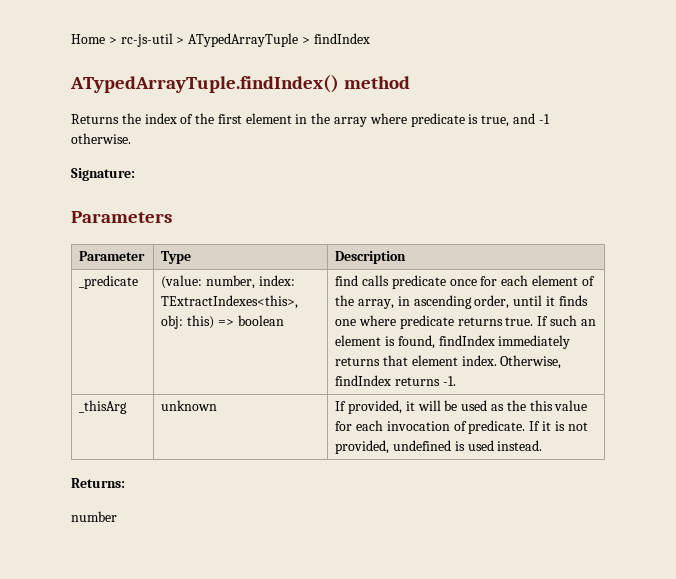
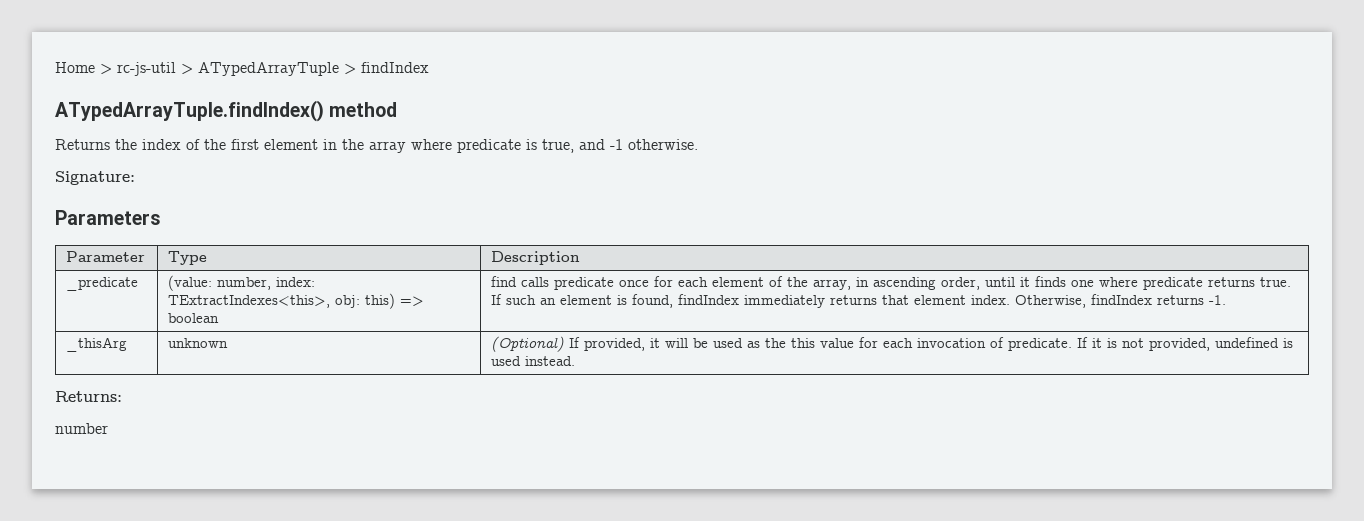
(218, 405) none -> [491,336,565,352] (Optional)

